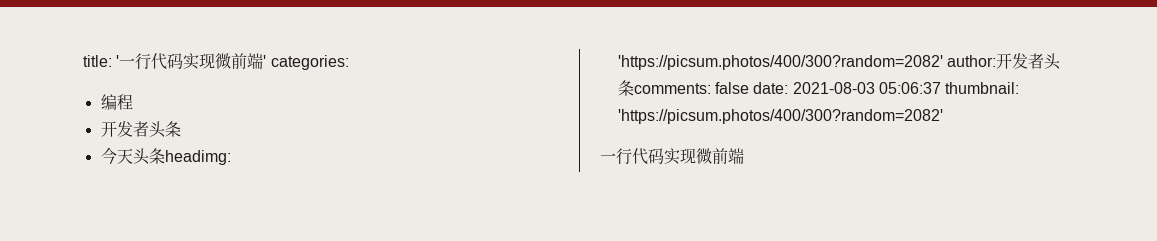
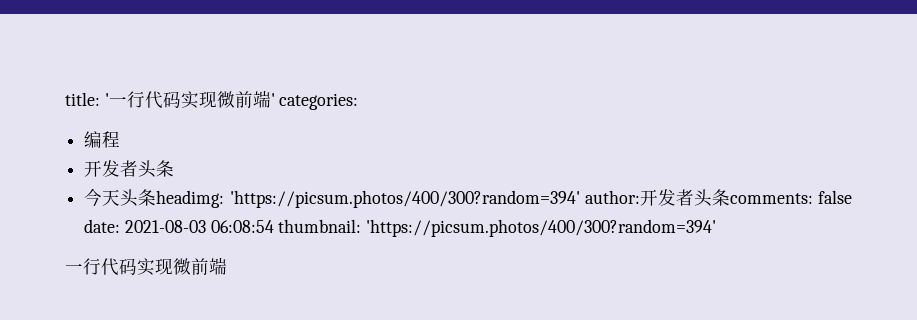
[617,55,943,70] 'https://picsum.photos/400/300?random=2082' -> [229,190,580,208] 'https://picsum.photos/400/300?random=394'
[878,82,1020,94] [617,109,943,124] 05:06:37 thumbnail: 'https://picsum.photos/400/300?random=2082' -> [210,219,717,237] 06:08:54 thumbnail: 'https://picsum.photos/400/300?random=394'

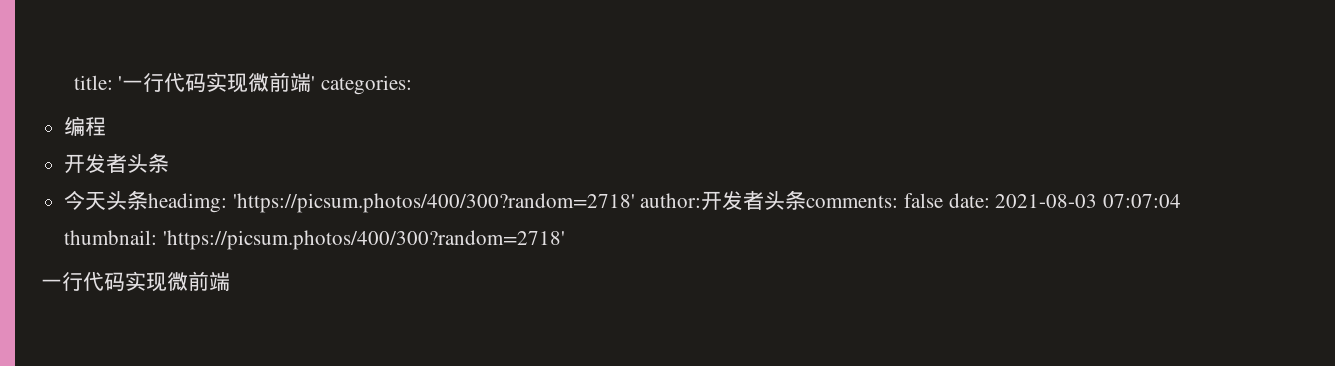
[229,190,580,208] 'https://picsum.photos/400/300?random=394' -> [232,193,635,213] 'https://picsum.photos/400/300?random=2718'
[210,219,717,237] 06:08:54 thumbnail: 'https://picsum.photos/400/300?random=394' -> [1103,194,1182,208] [64,230,565,250] 07:07:04 thumbnail: 'https://picsum.photos/400/300?random=2718'

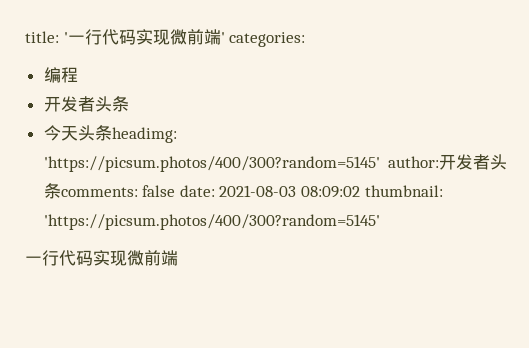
[232,193,635,213] 'https://picsum.photos/400/300?random=2718' -> [43,156,380,172] 'https://picsum.photos/400/300?random=5145'
[1103,194,1182,208] [64,230,565,250] 07:07:04 thumbnail: 'https://picsum.photos/400/300?random=2718' -> [301,185,443,198] [43,214,380,230] 08:09:02 thumbnail: 'https://picsum.photos/400/300?random=5145'

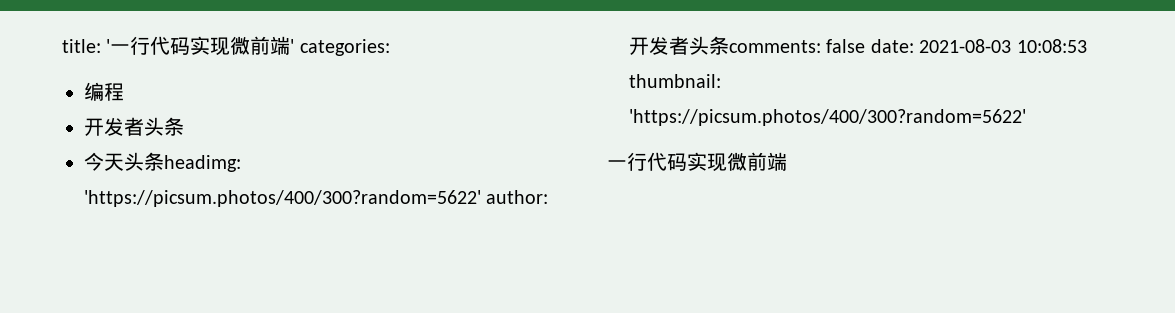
[43,156,380,172] 'https://picsum.photos/400/300?random=5145' -> [84,190,481,207] 'https://picsum.photos/400/300?random=5622'
[301,185,443,198] [43,214,380,230] 08:09:02 thumbnail: 'https://picsum.photos/400/300?random=5145' -> [1016,39,1087,53] [629,74,721,88] [629,109,1026,126] 10:08:53 thumbnail: 'https://picsum.photos/400/300?random=5622'

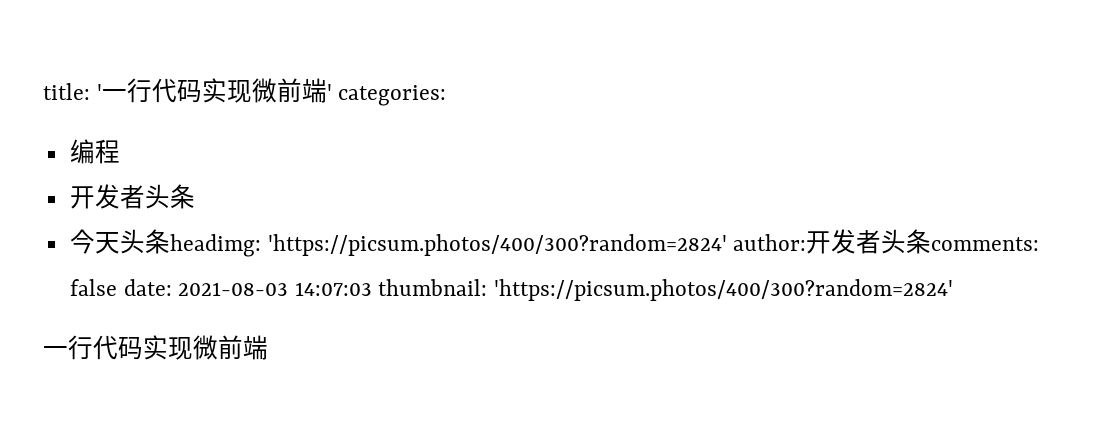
[84,190,481,207] 'https://picsum.photos/400/300?random=5622' -> [267,234,727,256] 'https://picsum.photos/400/300?random=2824'
[1016,39,1087,53] [629,74,721,88] [629,109,1026,126] 10:08:53 thumbnail: 'https://picsum.photos/400/300?random=5622' -> [294,279,954,301] 14:07:03 thumbnail: 'https://picsum.photos/400/300?random=2824'

